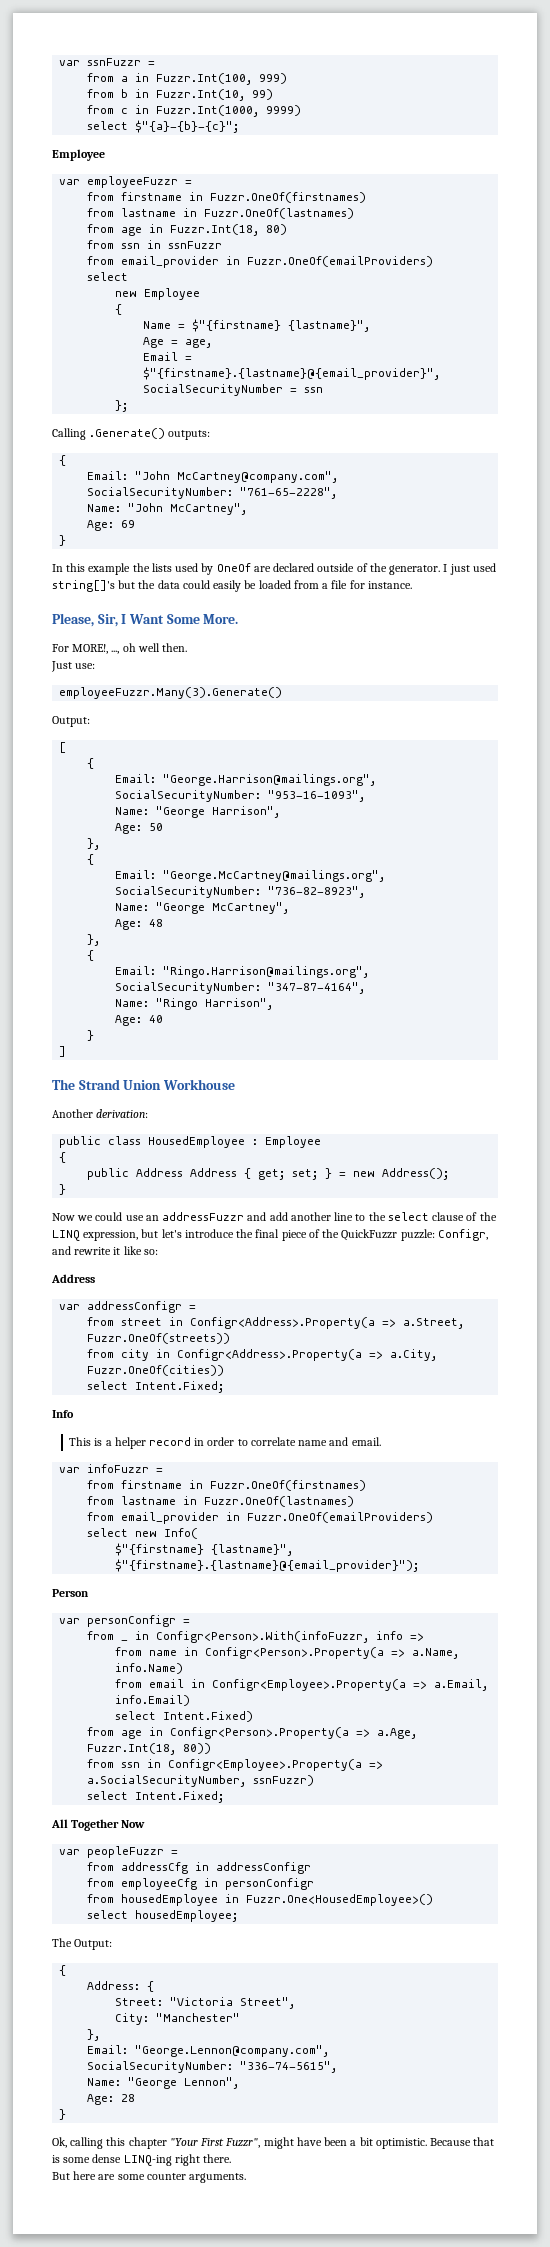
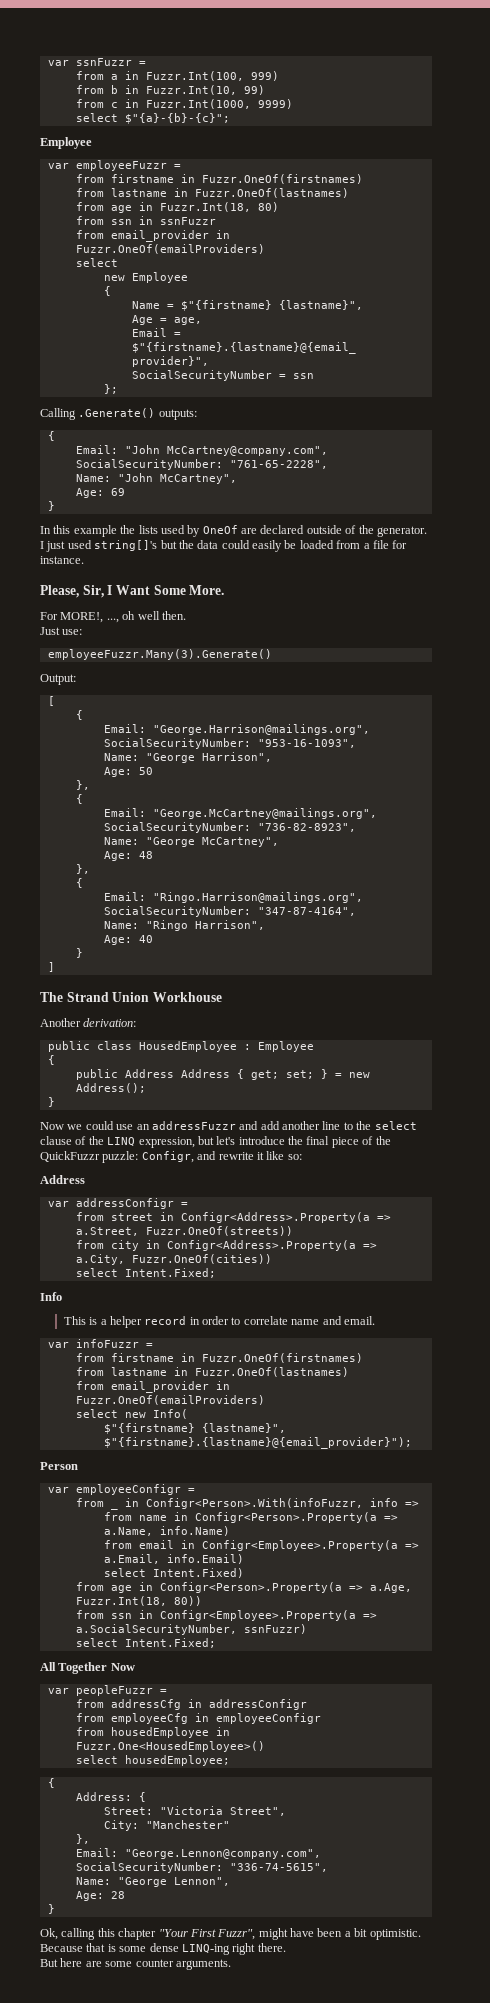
[87,1615,177,1627] personConfigr -> [75,1484,181,1495] employeeConfigr
[225,1878,315,1890] personConfigr -> [215,1713,321,1724] employeeConfigr
[52,1938,113,1950] // The Output: -> (230, 1760) none

